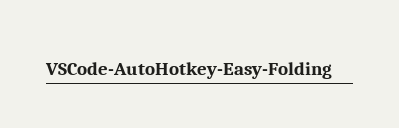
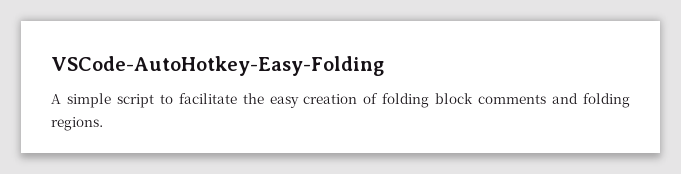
(332, 70) none -> [51,93,630,108] [51,117,103,131] // A simple script to facilitate the easy creation of folding block comments and folding regions.

